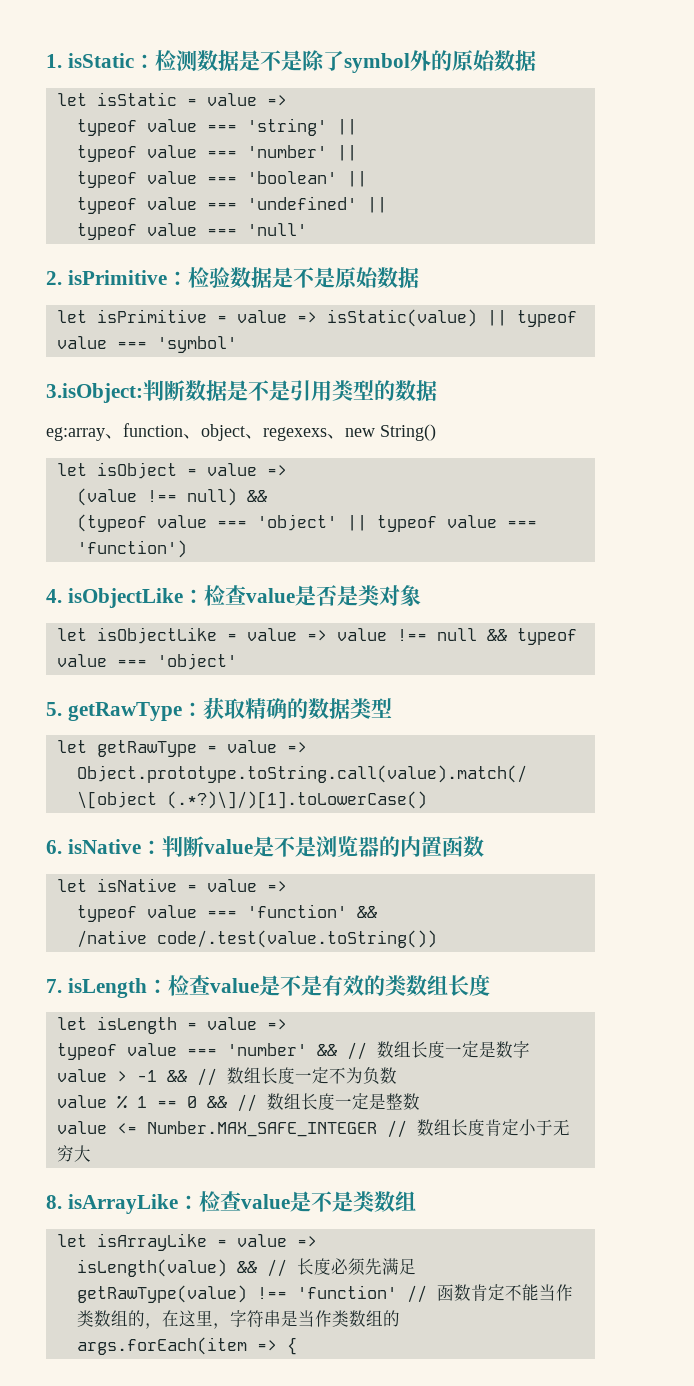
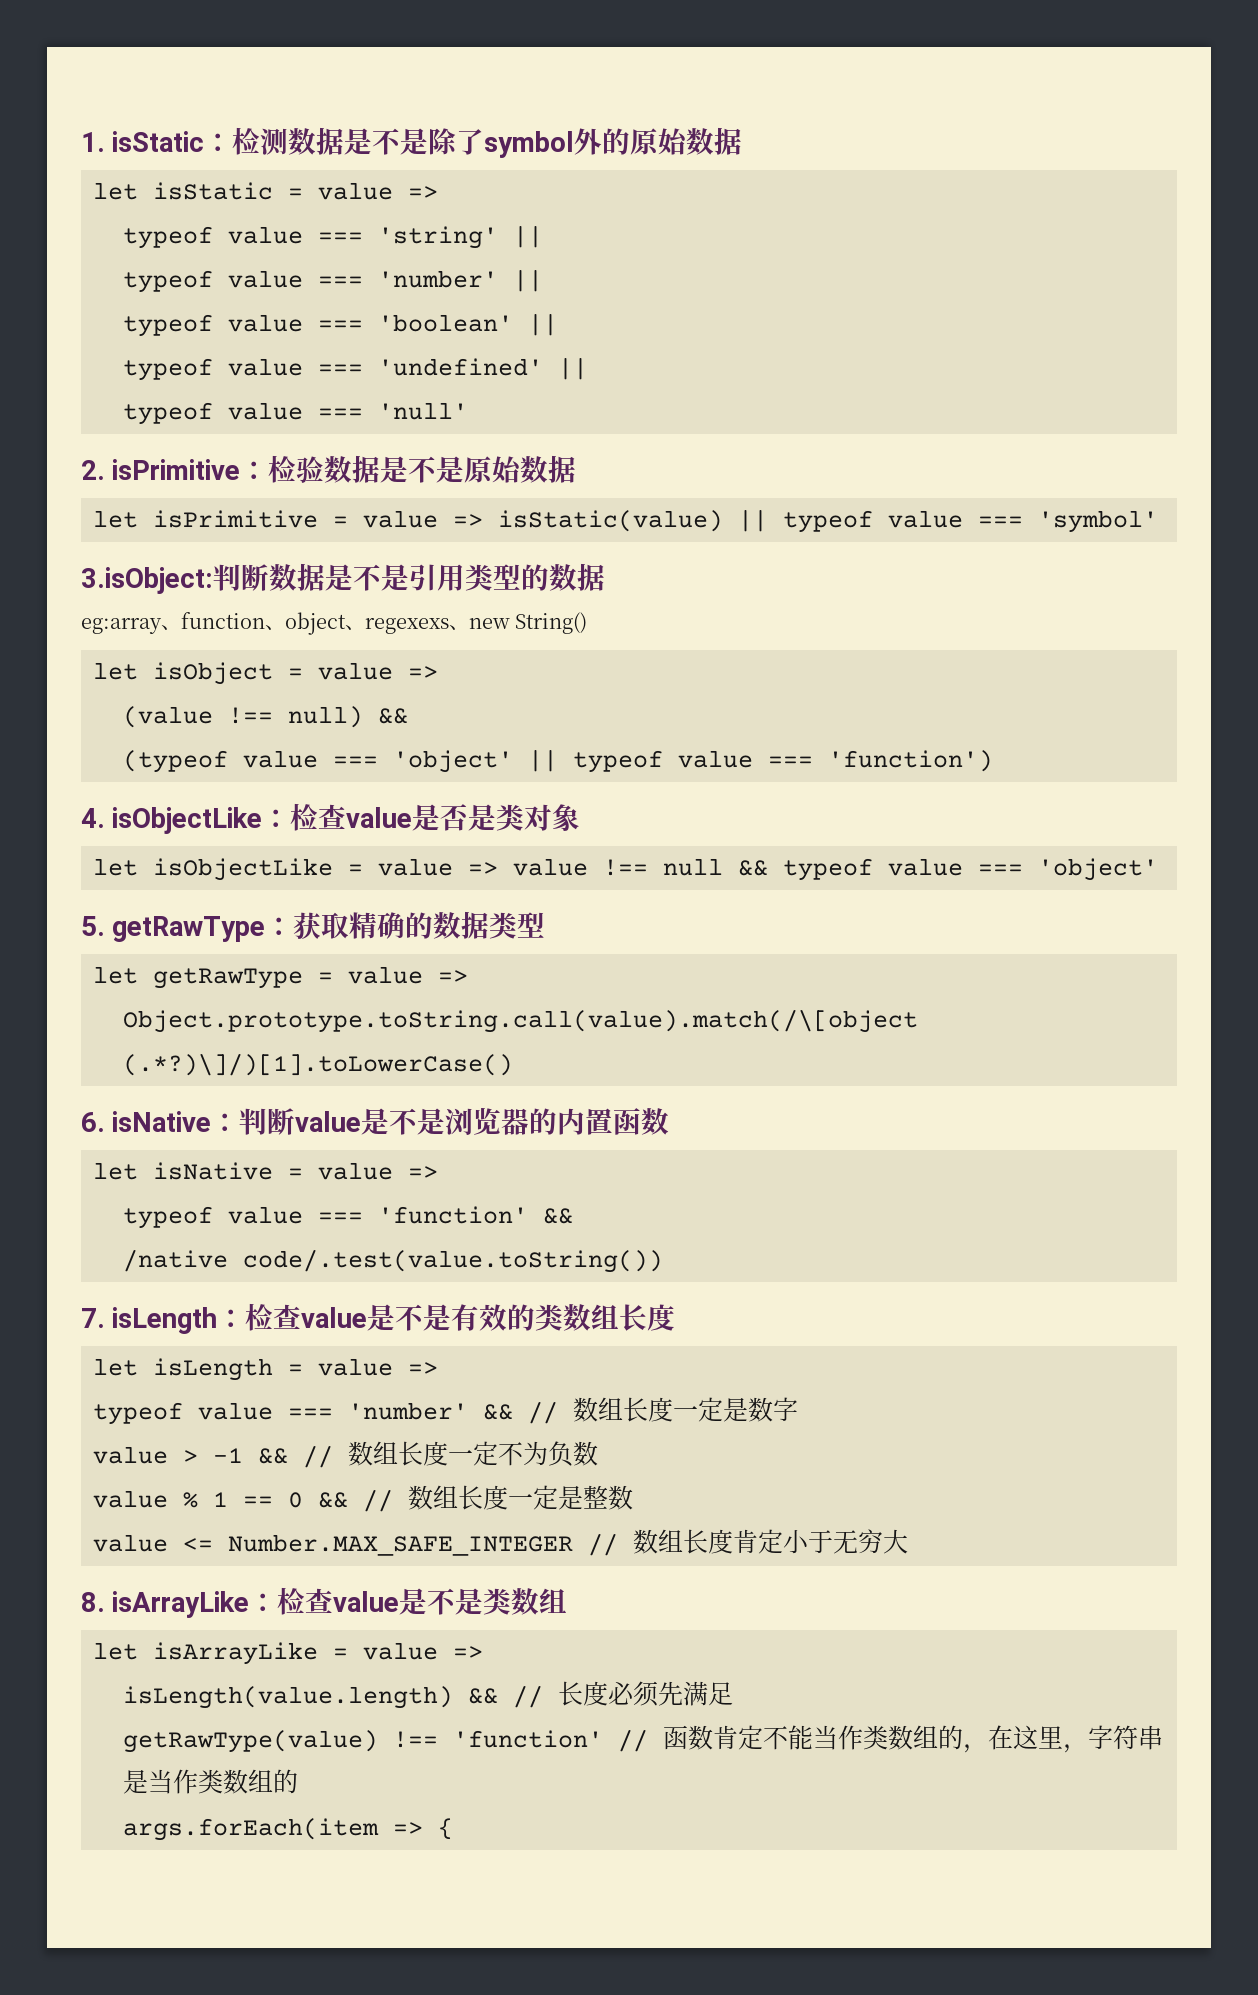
[76,1259,227,1277] isLength(value) -> [123,1686,453,1709] isLength(value.length)

